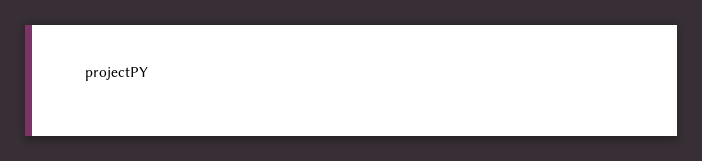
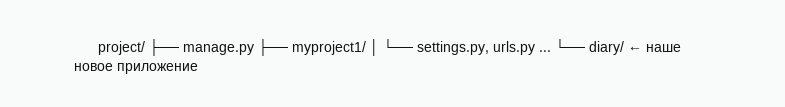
[85,67,148,81] projectPY -> [97,39,681,56] [74,63,198,74] project/ ├── manage.py ├── myproject1/ │ └── settings.py, urls.py ... └── diary/ ← наше новое приложение

